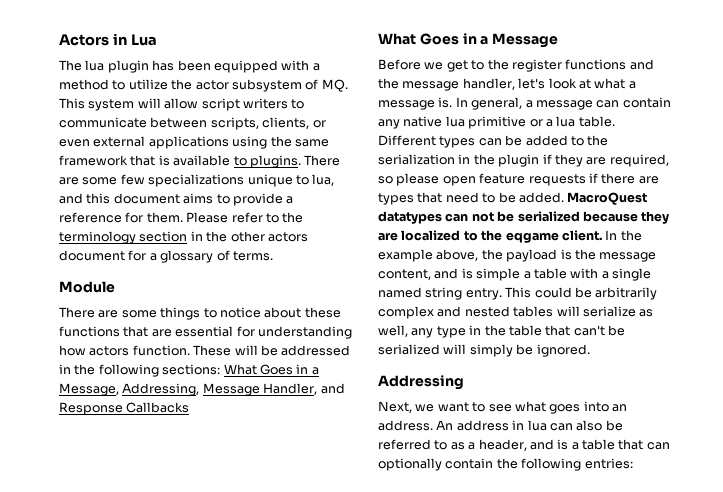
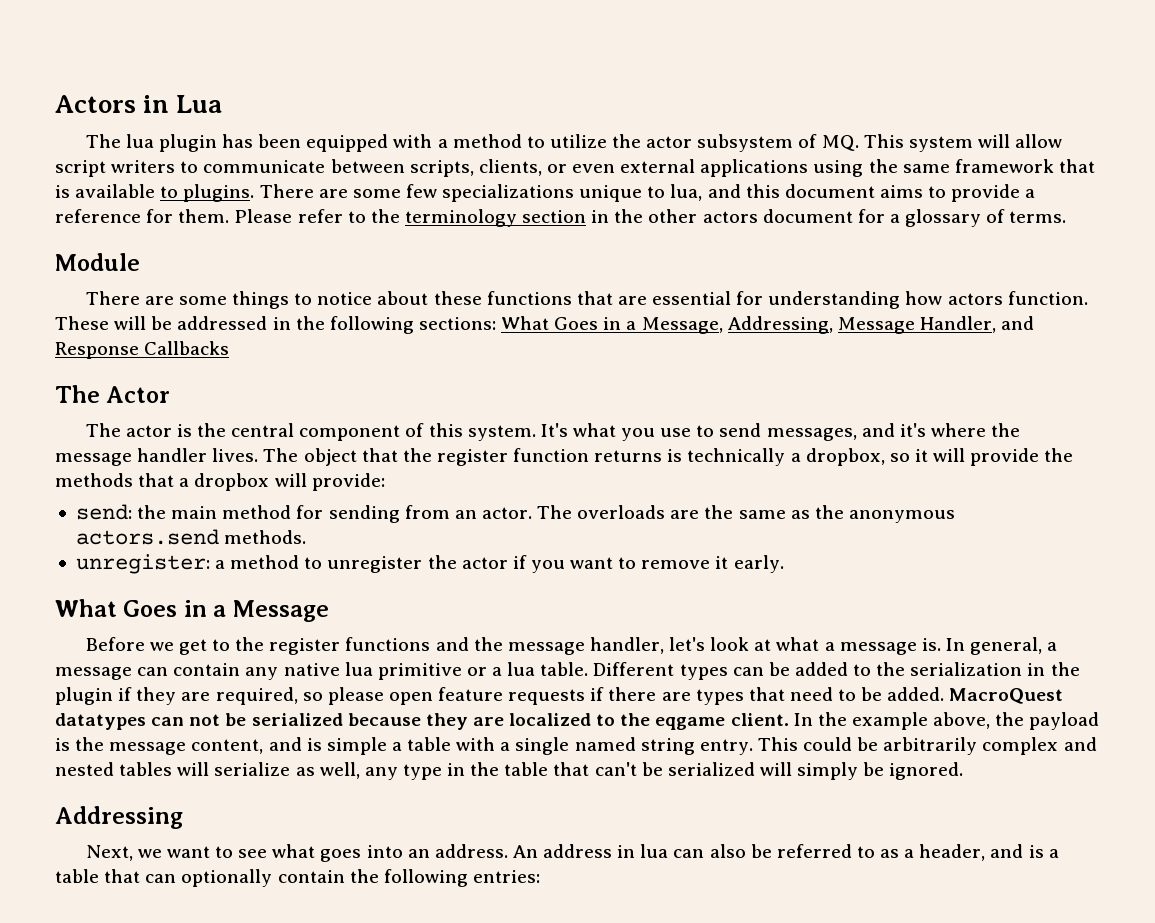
(190, 407) none -> [55,385,171,403] [85,423,1021,441] [55,448,1074,466] [55,473,385,491] [75,504,955,523] [75,529,307,545] [75,554,784,574] // The Actor // The actor is the central component of this system. It's what you use to send messages, and it's where the message handler lives. The object that the register function returns is technically a dropbox, so it will provide the methods that a dropbox will provide: // send: the main method for sending from an actor. The overloads are the same as the anonymous actors.send methods. // unregister: a method to unregister the actor if you want to remove it early.

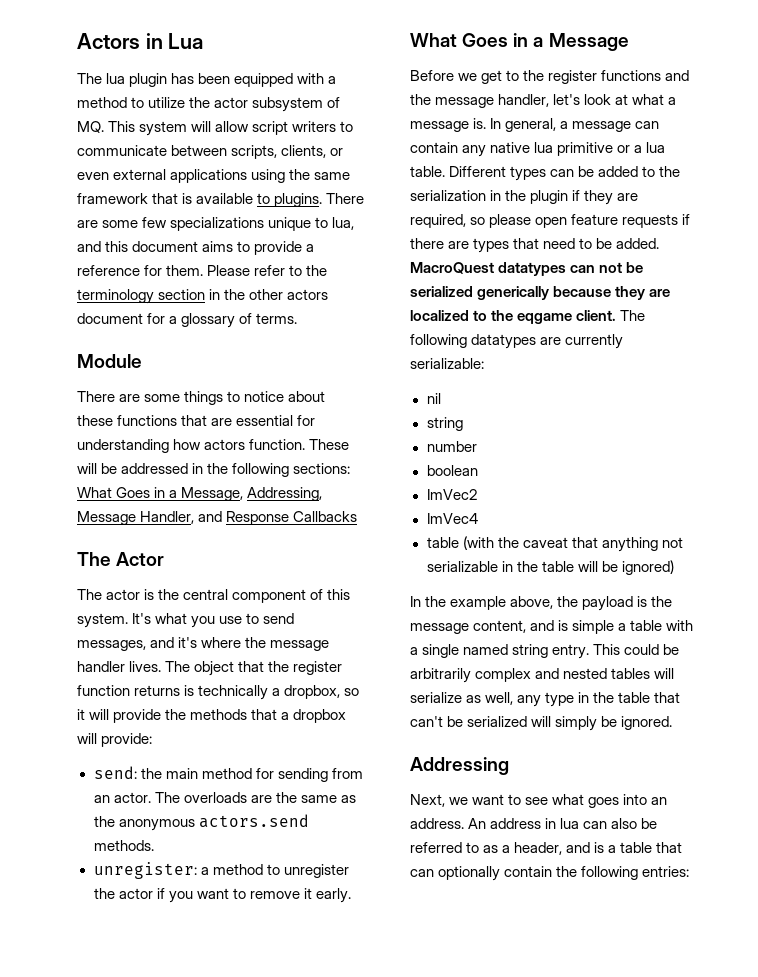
(343, 719) none -> [477,286,550,300] generically
(789, 719) none -> [620,310,646,321] [410,334,624,349] [410,358,484,369] [426,393,441,404] [426,417,463,431] [426,441,477,452] [426,465,478,476] [426,489,477,500] [426,513,478,524] [426,536,683,552] [426,560,674,575] The following datatypes are currently serializable: // nil // string // number // boolean // ImVec2 // ImVec4 // table (with the caveat that anything not serializable in the table will be ignored) //

